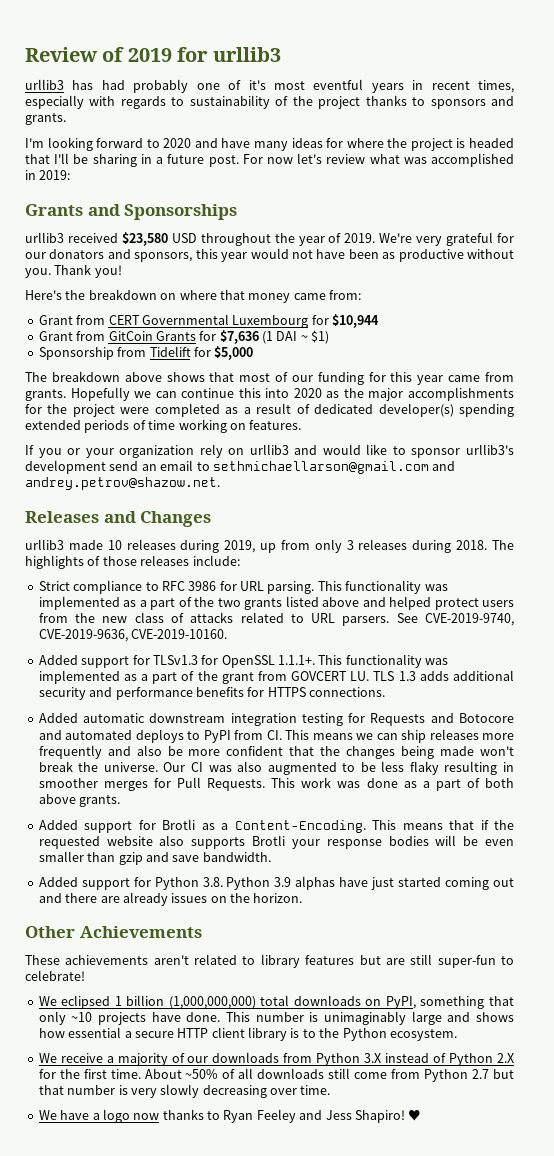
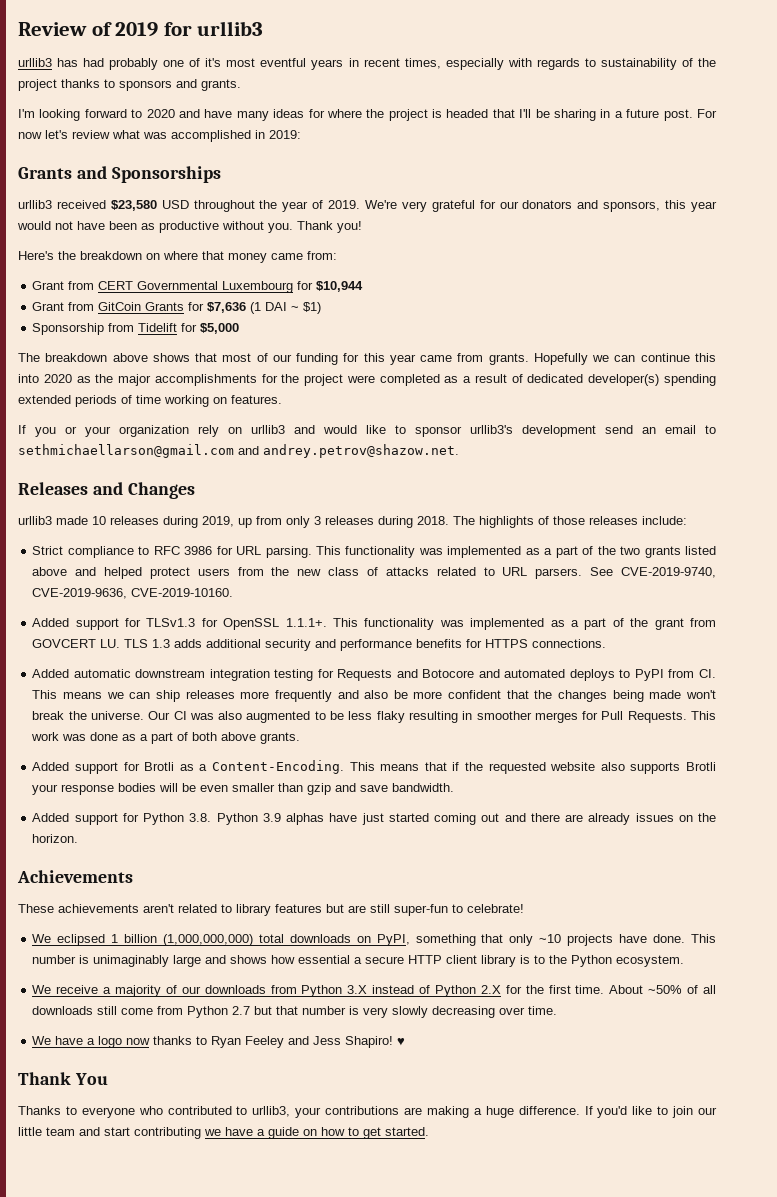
[25,926,75,938] Other -> (79, 838) none
(422, 1115) none -> [18,1072,108,1085] [18,1106,718,1118] [18,1127,429,1139] // Thank You // Thanks to everyone who contributed to urllib3, your contributions are making a huge difference. If you'd like to join our little team and start contributing we have a guide on how to get started.

